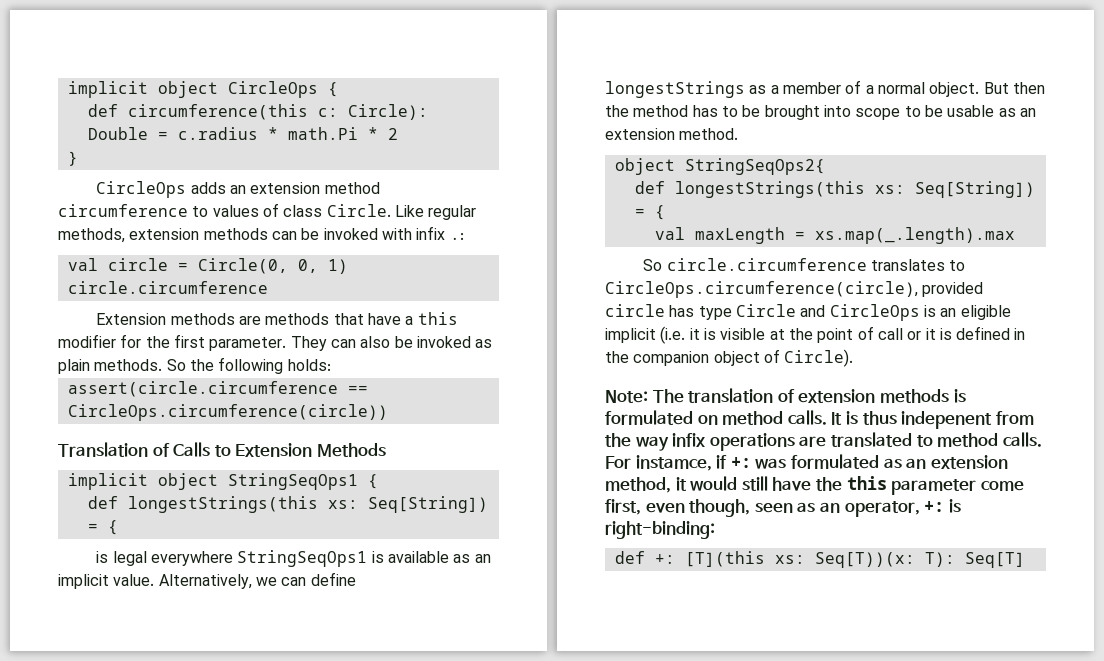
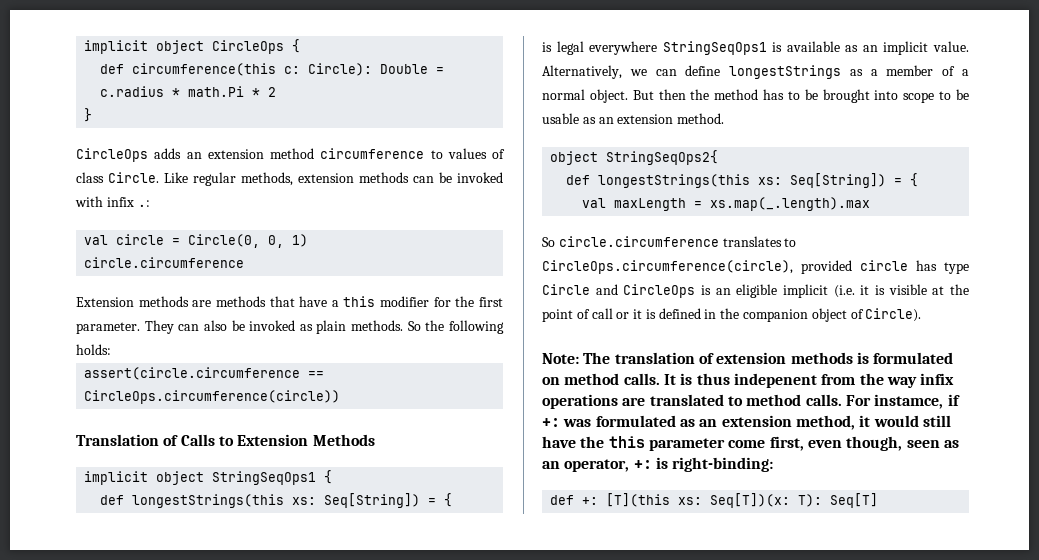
[814,552,915,568] Seq[T))(x: -> [710,493,791,508] Seq[T])(x:

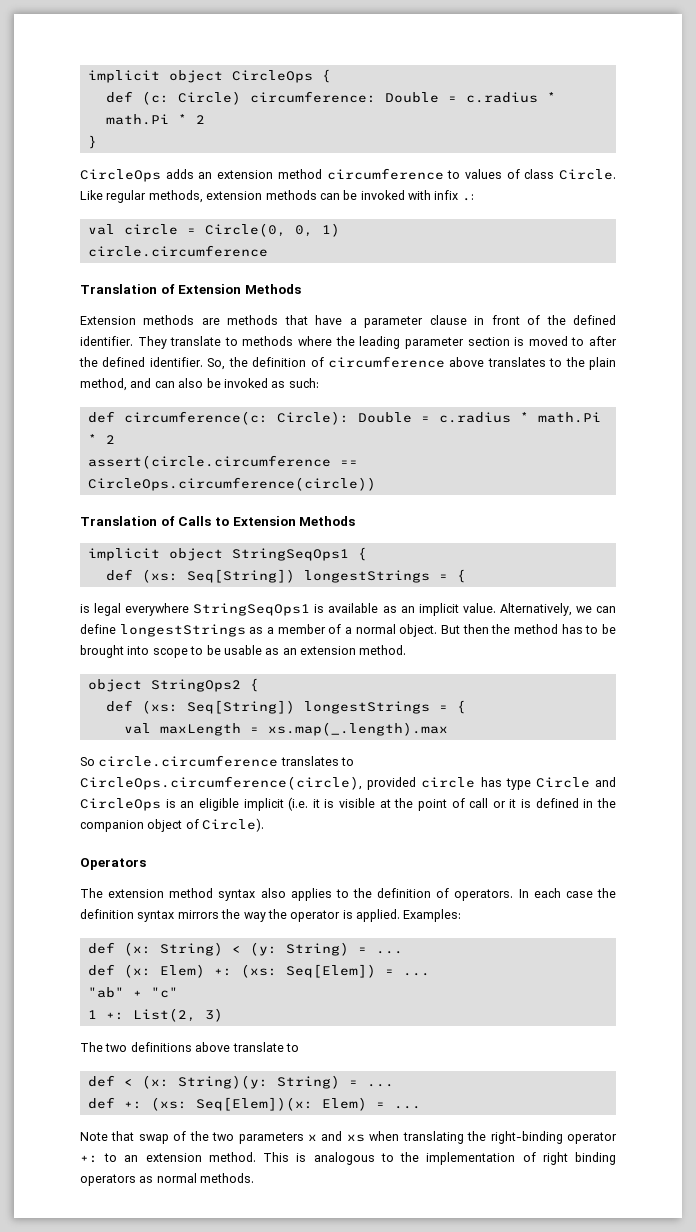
[132,63,373,76] circumference(this c: Circle): -> [141,91,376,105] (c: Circle) circumference:
(245, 262) none -> [80,284,301,294] // Translation of Extension Methods
[343,296,503,307] [76,320,174,334] this modifier for the first parameter. They -> [364,315,616,328] [80,336,618,349] [79,356,616,370] [80,378,152,391] parameter clause in front of the defined identifier. They translate to methods where the leading parameter section is moved to after the defined identifier. So, the definition of circumference above translates to the plain method, and
[316,320,504,334] [76,344,111,355] plain methods. So the following holds: -> [288,378,319,388] [87,411,601,425] [87,434,115,444] such: // def circumference(c: Circle): Double = c.radius * math.Pi * 2
[132,493,421,508] longestStrings(this xs: Seq[String]) -> [141,569,430,583] (xs: Seq[String]) longestStrings
[606,150,719,165] [566,173,887,188] StringSeqOps2{ // def longestStrings(this xs: Seq[String]) -> [150,678,259,692] [105,700,430,714] StringOps2 { // def (xs: Seq[String]) longestStrings
[542,352,954,364] [542,373,955,388] [542,394,960,409] [542,415,951,430] [542,436,959,451] [542,457,774,472] [550,493,879,508] Note: The translation of extension methods is formulated on method calls. It is thus indepenent from the way infix operations are translated to method calls. For instamce, if +: was formulated as an extension method, it would still have the this parameter come first, even though, seen as an operator, +: is right-binding: // def +: [T](this xs: Seq[T])(x: T): Seq[T] -> [80,858,146,870] [80,888,617,901] [80,909,462,922] [87,942,403,956] [87,964,430,978] [87,987,178,998] [87,1008,223,1022] [80,1042,299,1052] [87,1075,394,1089] [87,1097,421,1111] [80,1131,617,1144] [80,1152,616,1165] [80,1173,255,1186] Operators // The extension method syntax also applies to the definition of operators. In each case the definition syntax mirrors the way the operator is applied. Examples: // def (x: String) < (y: String) = ... // def (x: Elem) +: (xs: Seq[Elem]) = ... // "ab" + "c" // 1 +: List(2, 3) // The two definitions above translate to // def < (x: String)(y: String) = ... // def +: (xs: Seq[Elem])(x: Elem) = ... // Note that swap of the two parameters x and xs when translating the right-binding operator +: to an extension method. This is analogous to the implementation of right binding operators as normal methods.

